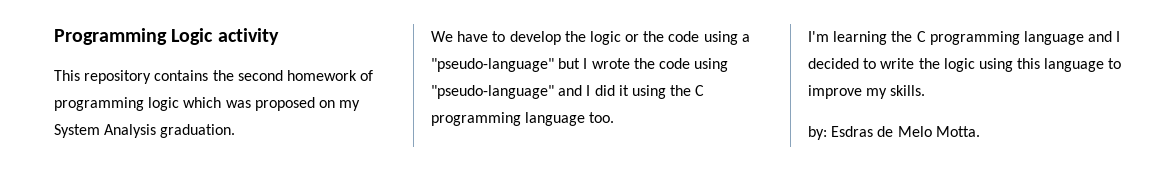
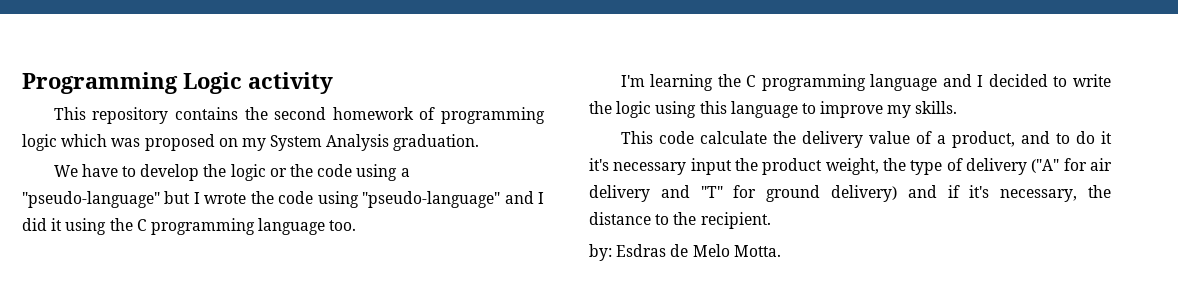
(926, 90) none -> [620,131,1112,148] [589,158,1112,175] [589,185,1111,202] [589,212,771,229] // This code calculate the delivery value of a product, and to do it it's necessary input the product weight, the type of delivery ("A" for air delivery and "T" for ground delivery) and if it's necessary, the distance to the recipient.

